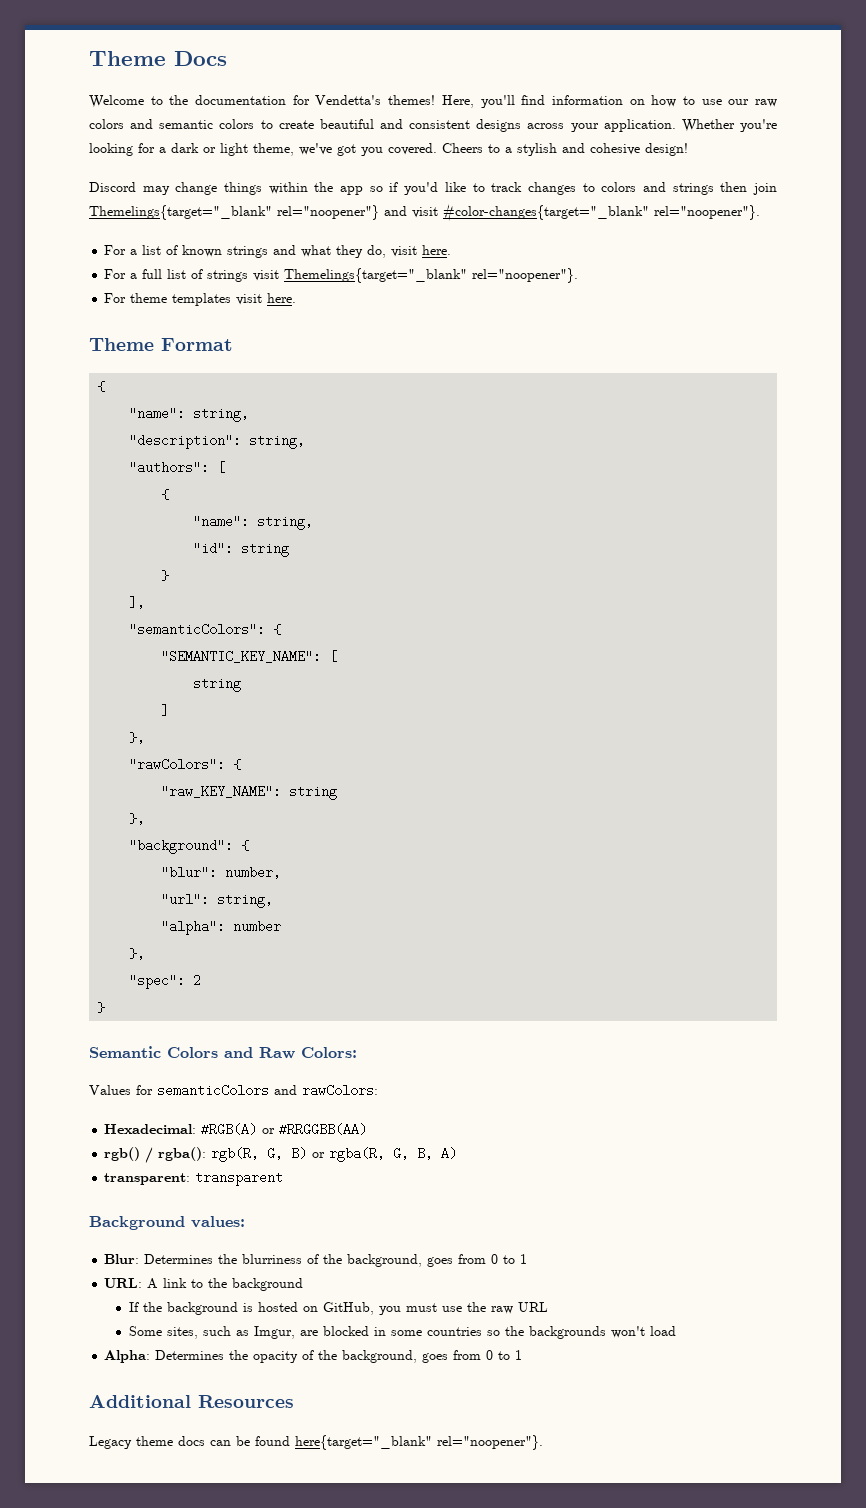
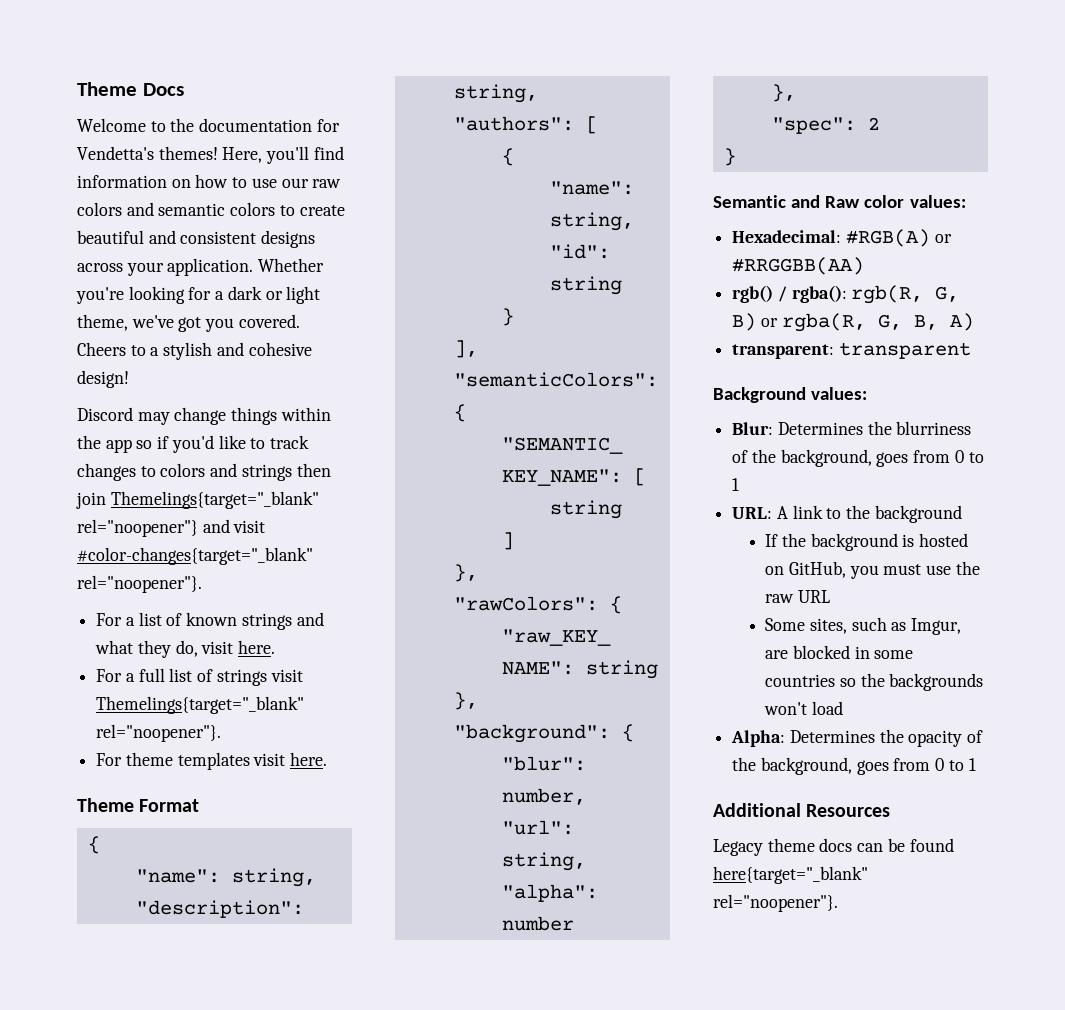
[167,1047,218,1058] Colors -> (786, 201) none
[301,1047,357,1058] [89,1084,378,1097] Colors: // Values for semanticColors and rawColors: -> [864,195,966,208] color values:

